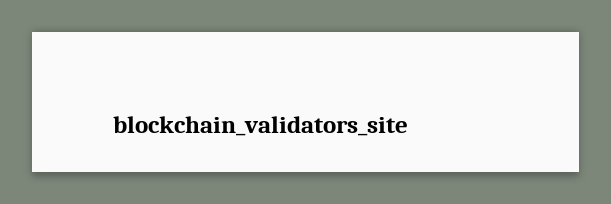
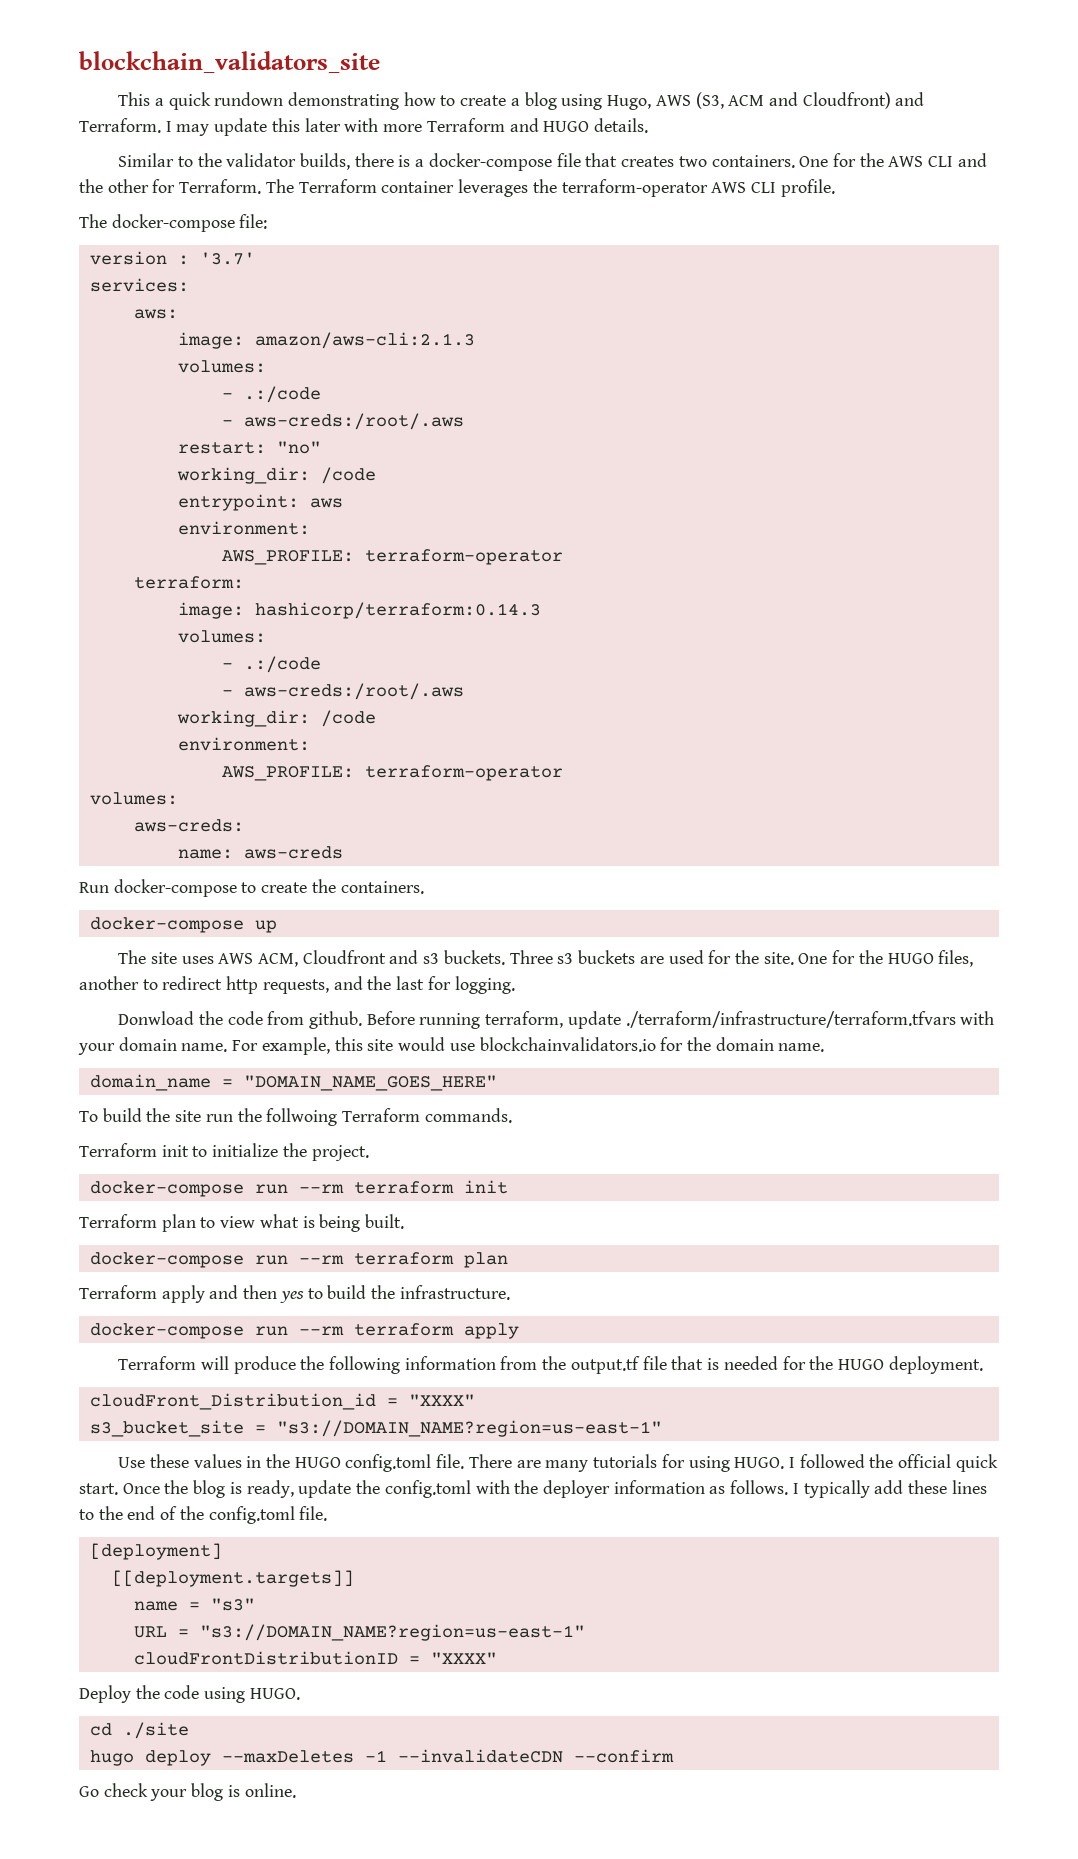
(408, 126) none -> [118,92,925,110] [79,118,648,136] [118,153,987,171] [79,179,835,197] [79,214,268,232] [89,251,255,265] [89,278,189,292] [133,309,178,319] [177,332,475,349] [177,360,266,373] [221,386,321,403] [221,413,464,430] [177,441,321,454] [176,467,376,484] [177,494,343,511] [177,521,310,535] [221,549,563,565] [133,576,244,589] [177,602,541,619] [177,630,266,643] [221,656,321,673] [221,683,464,700] [176,710,376,727] [177,737,310,751] [221,765,563,781] [89,792,178,805] [133,819,244,832] [177,846,343,859] [79,879,424,897] [89,917,277,933] [118,950,974,967] [79,976,515,994] [118,1011,995,1029] [78,1037,825,1055] [89,1074,497,1091] [79,1108,512,1126] [79,1143,369,1161] [89,1180,508,1197] [79,1214,405,1232] [89,1252,508,1268] [79,1285,510,1303] [89,1323,519,1339] [118,1356,983,1374] [89,1393,475,1410] [89,1420,662,1437] [118,1454,998,1472] [79,1480,987,1498] [79,1506,328,1524] [89,1543,222,1560] [111,1570,354,1587] [133,1598,255,1611] [133,1624,585,1641] [133,1651,497,1665] [79,1685,300,1703] [89,1722,189,1739] [89,1749,674,1766] [79,1783,296,1801] // This a quick rundown demonstrating how to create a blog using Hugo, AWS (S3, ACM and Cloudfront) and Terraform. I may update this later with more Terraform and HUGO details. // Similar to the validator builds, there is a docker-compose file that creates two containers. One for the AWS CLI and the other for Terraform. The Terraform container leverages the terraform-operator AWS CLI profile. // The docker-compose file: // version : '3.7' // services: // aws: // image: amazon/aws-cli:2.1.3 // volumes: // - .:/code // - aws-creds:/root/.aws // restart: "no" // working_dir: /code // entrypoint: aws // environment: // AWS_PROFILE: terraform-operator // terraform: // image: hashicorp/terraform:0.14.3 // volumes: // - .:/code // - aws-creds:/root/.aws // working_dir: /code // environment: // AWS_PROFILE: terraform-operator // volumes: // aws-creds: // name: aws-creds // Run docker-compose to create the containers. // docker-compose up // The site uses AWS ACM, Cloudfront and s3 buckets. Three s3 buckets are used for the site. One for the HUGO files, another to redirect http requests, and the last for logging. // Donwload the code from github. Before running terraform, update ./terraform/infrastructure/terraform.tfvars with your domain name. For example, this site would use blockchainvalidators.io for the domain name. // domain_name = "DOMAIN_NAME_GOES_HERE" // To build the site run the follwoing Terraform commands. // Terraform init to initialize the project. // docker-compose run --rm terraform init // Terraform plan to view what is being built. // docker-compose run --rm terraform plan // Terraform apply and then yes to build the infrastructure. // docker-compose run --rm terraform apply // Terraform will produce the following information from the output.tf file that is needed for the HUGO deployment. // cloudFront_Distribution_id = "XXXX" // s3_bucket_site = "s3://DOMAIN_NAME?region=us-east-1" // Use these values in the HUGO config.toml file. There are many tutorials for using HUGO. I followed the official quick start. Once the blog is ready, update the config.toml with the deployer information as follows. I typically add these lines to the end of the config.toml file. // [deployment] // [[deployment.targets]] // name = "s3" // URL = "s3://DOMAIN_NAME?region=us-east-1" // cloudFrontDistributionID = "XXXX" // Deploy the code using HUGO. // cd ./site // hugo deploy --maxDeletes -1 --invalidateCDN --confirm // Go check your blog is online.

